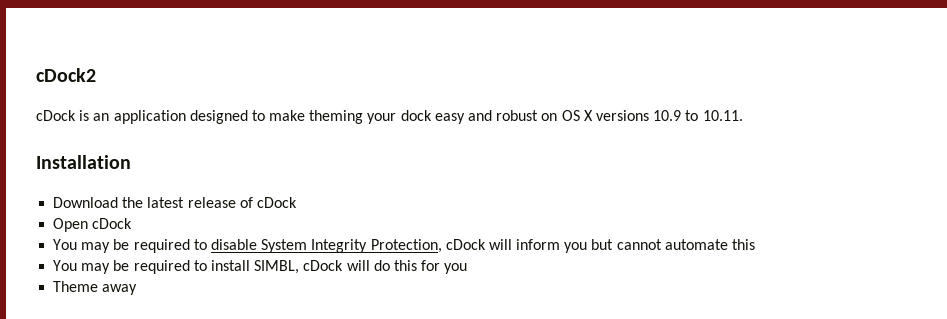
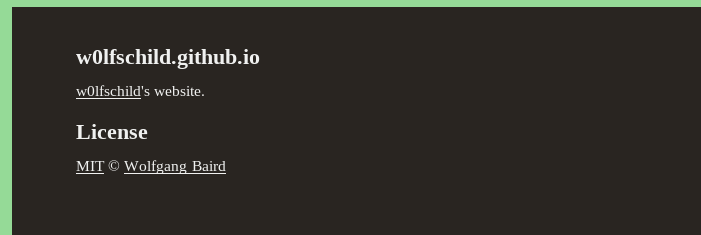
[36,68,96,82] [36,110,743,124] [36,155,131,169] [53,197,297,208] [53,218,133,232] [53,239,756,253] [53,260,468,274] [53,281,138,295] cDock2 // cDock is an application designed to make theming your dock easy and robust on OS X versions 10.9 to 10.11. // Installation // Download the latest release of cDock // Open cDock // You may be required to disable System Integrity Protection, cDock will inform you but cannot automate this // You may be required to install SIMBL, cDock will do this for you // Theme away -> [76,49,260,69] [76,85,206,96] [76,124,148,139] [76,160,226,174] w0lfschild.github.io // w0lfschild's website. // License // MIT © Wolfgang Baird

